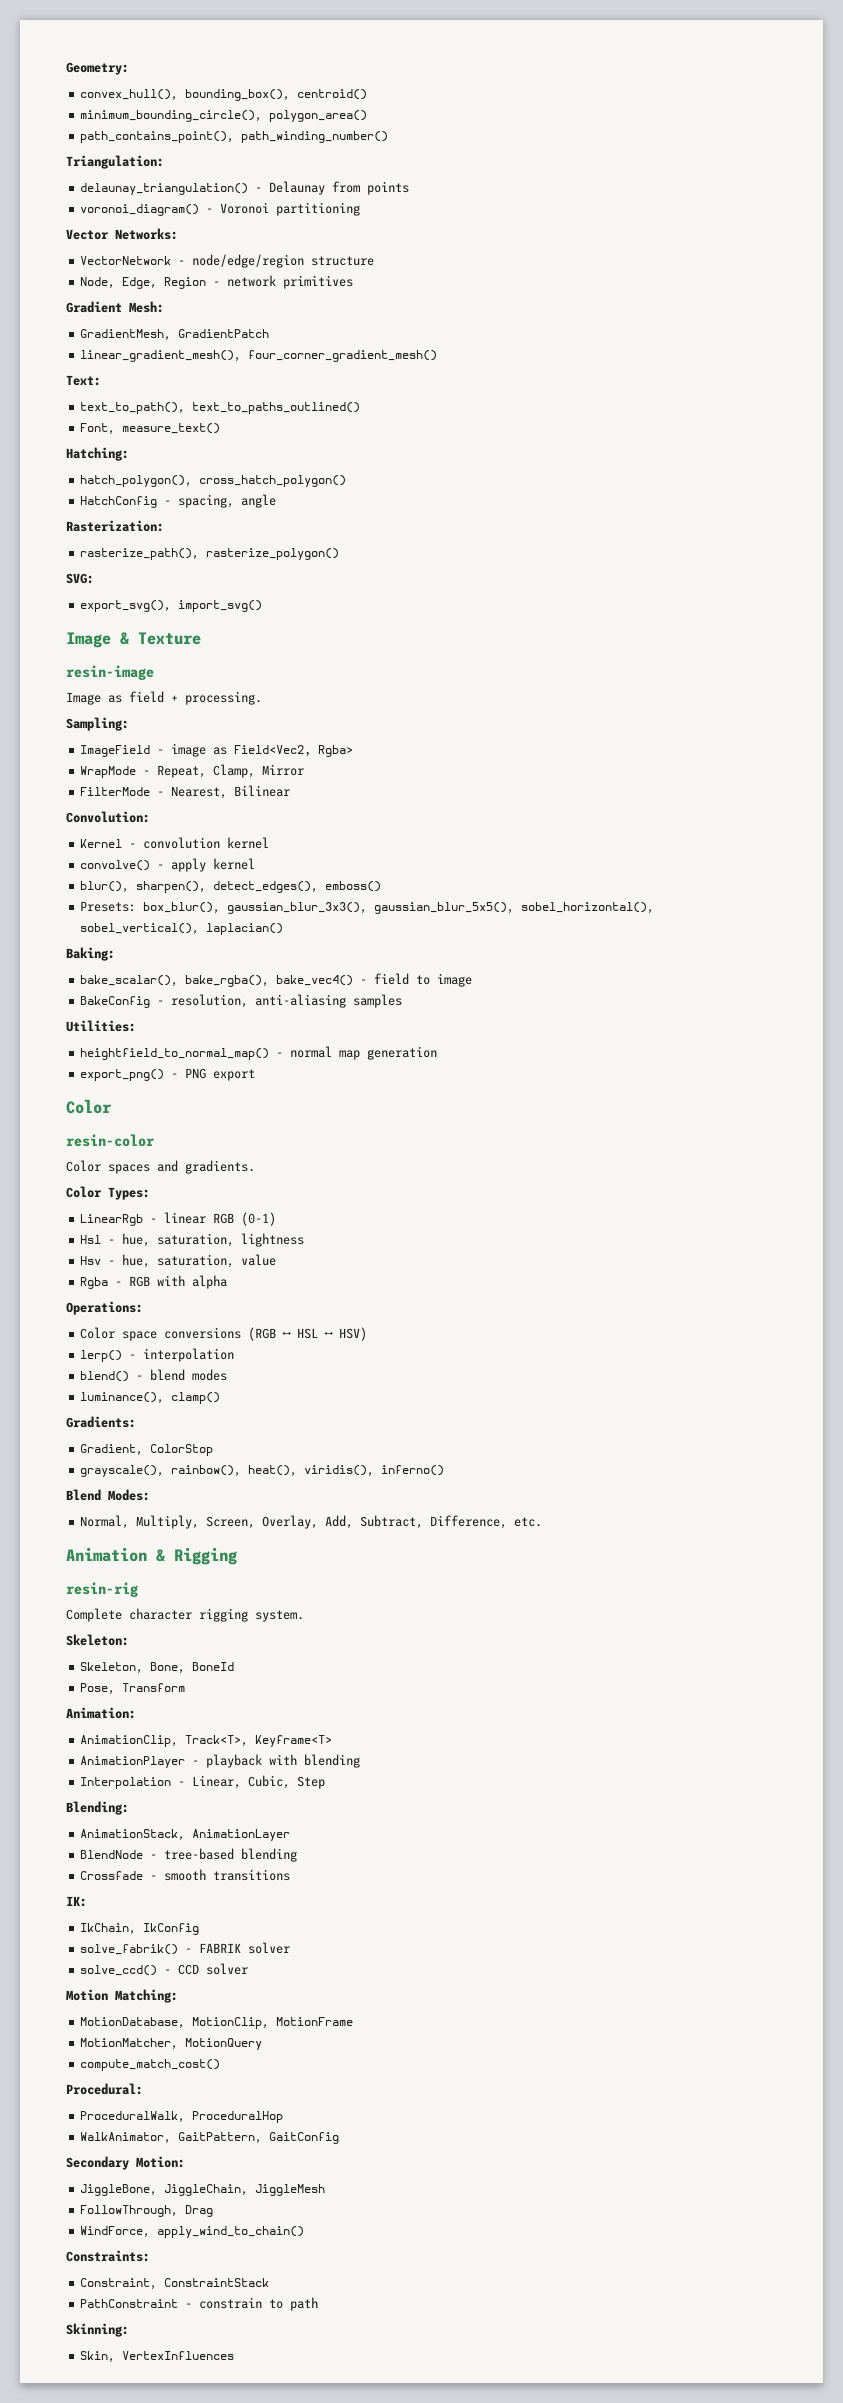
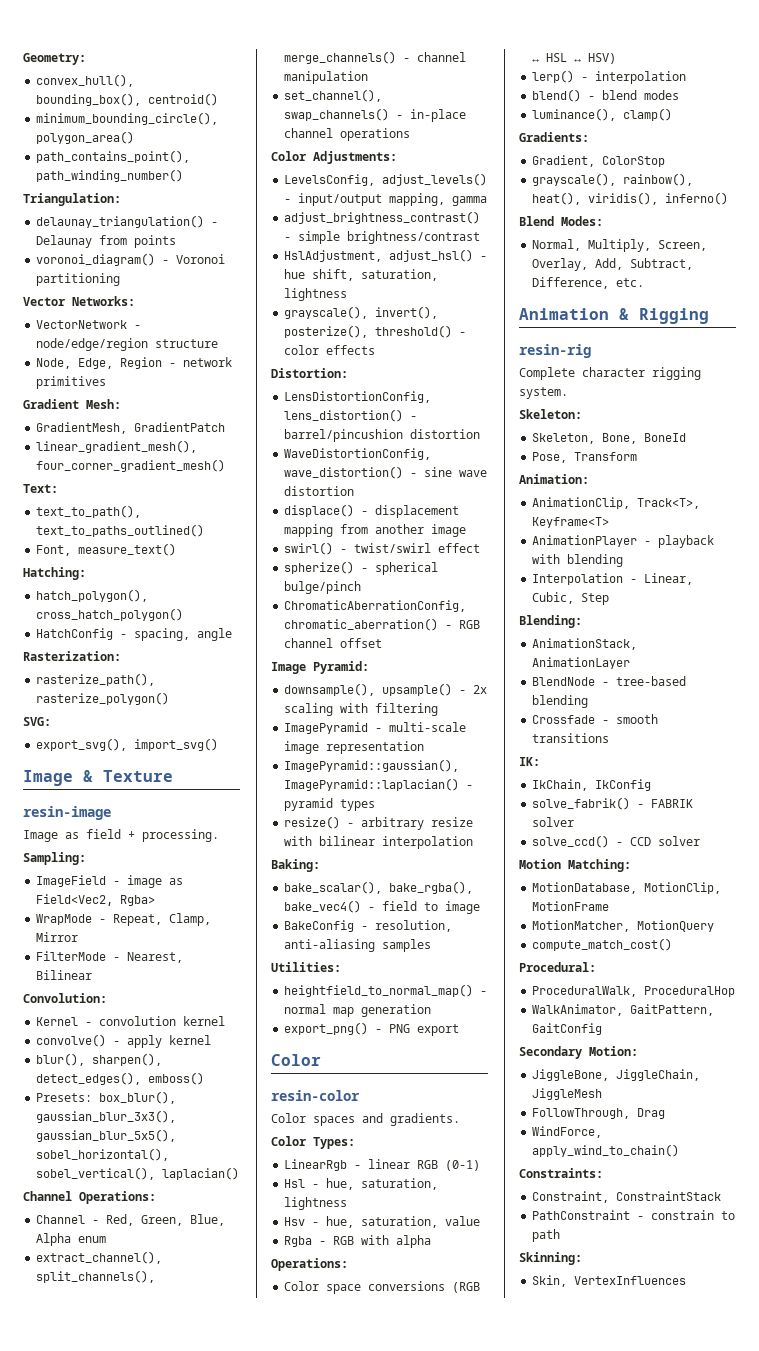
(284, 929) none -> [23,1191,156,1204] [36,1214,226,1226] [36,1233,107,1246] [36,1251,163,1264] [36,1270,156,1283] [284,51,467,64] [284,71,369,84] [284,89,383,102] [284,108,467,122] [284,128,411,141] [271,151,397,164] [284,173,488,186] [284,193,488,206] [284,211,481,224] [284,231,481,244] [284,249,488,262] [284,269,439,281] [284,288,348,301] [284,306,439,319] [284,325,467,338] [284,345,376,355] [271,368,348,378] [284,391,432,403] [284,409,418,422] [284,429,481,442] [284,448,432,460] [284,466,488,479] [284,486,355,496] [284,504,460,518] [284,524,467,537] [284,542,481,555] [284,561,439,575] [284,581,362,594] [284,600,467,612] [284,618,481,631] [284,638,383,648] [271,661,369,674] [284,683,488,696] [284,703,439,716] [284,722,467,734] [284,741,425,754] [284,759,460,772] [284,778,474,791] [284,798,376,811] [284,816,474,830] [284,836,474,849] // Channel Operations: // Channel - Red, Green, Blue, Alpha enum // extract_channel(), split_channels(), merge_channels() - channel manipulation // set_channel(), swap_channels() - in-place channel operations // Color Adjustments: // LevelsConfig, adjust_levels() - input/output mapping, gamma // adjust_brightness_contrast() - simple brightness/contrast // HslAdjustment, adjust_hsl() - hue shift, saturation, lightness // grayscale(), invert(), posterize(), threshold() - color effects // Distortion: // LensDistortionConfig, lens_distortion() - barrel/pincushion distortion // WaveDistortionConfig, wave_distortion() - sine wave distortion // displace() - displacement mapping from another image // swirl() - twist/swirl effect // spherize() - spherical bulge/pinch // ChromaticAberrationConfig, chromatic_aberration() - RGB channel offset // Image Pyramid: // downsample(), upsample() - 2x scaling with filtering // ImagePyramid - multi-scale image representation // ImagePyramid::gaussian(), ImagePyramid::laplacian() - pyramid types // resize() - arbitrary resize with bilinear interpolation

